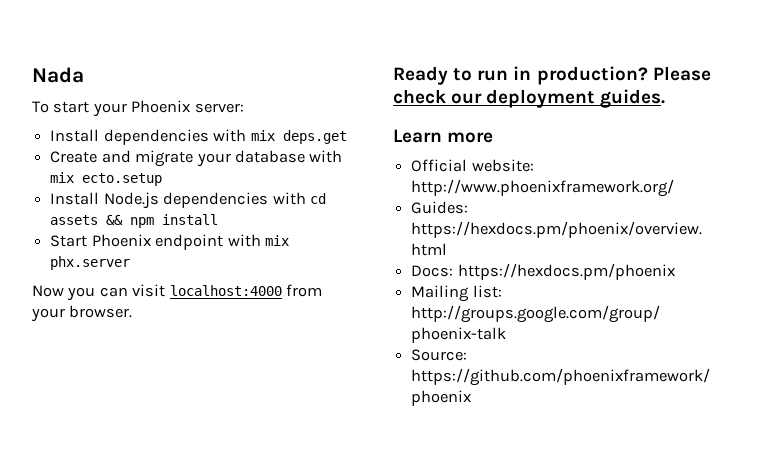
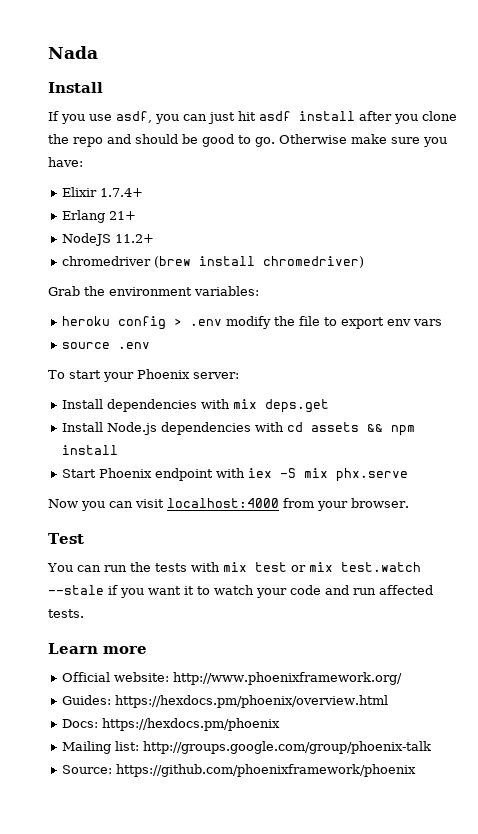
(84, 75) none -> [48,82,103,93] [48,111,457,124] [48,134,447,147] [48,157,83,167] [62,187,144,197] [62,210,137,223] [62,233,155,246] [62,256,365,268] [48,286,259,296] [62,316,443,330] [62,342,151,349] // Install // If you use asdf, you can just hit asdf install after you clone the repo and should be good to go. Otherwise make sure you have: // Elixir 1.7.4+ // Erlang 21+ // NodeJS 11.2+ // chromedriver (brew install chromedriver) // Grab the environment variables: // heroku config > .env modify the file to export env vars // source .env
[50,150,343,167] [50,172,163,186] // Create and migrate your database with mix ecto.setup -> (330, 406) none
[264,235,289,246] [50,256,131,270] mix phx.server -> [248,468,409,482] iex -S mix phx.serve
[393,66,711,85] [393,89,666,108] Ready to run in production? Please check our deployment guides. -> [48,533,84,544] [47,562,421,572] [48,585,433,598] [48,609,84,618] Test // You can run the tests with mix test or mix test.watch --stale if you want it to watch your code and run affected tests.

